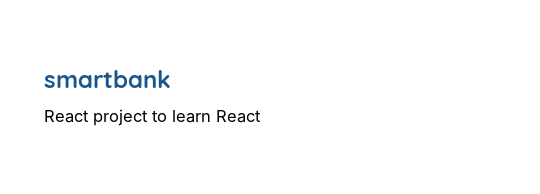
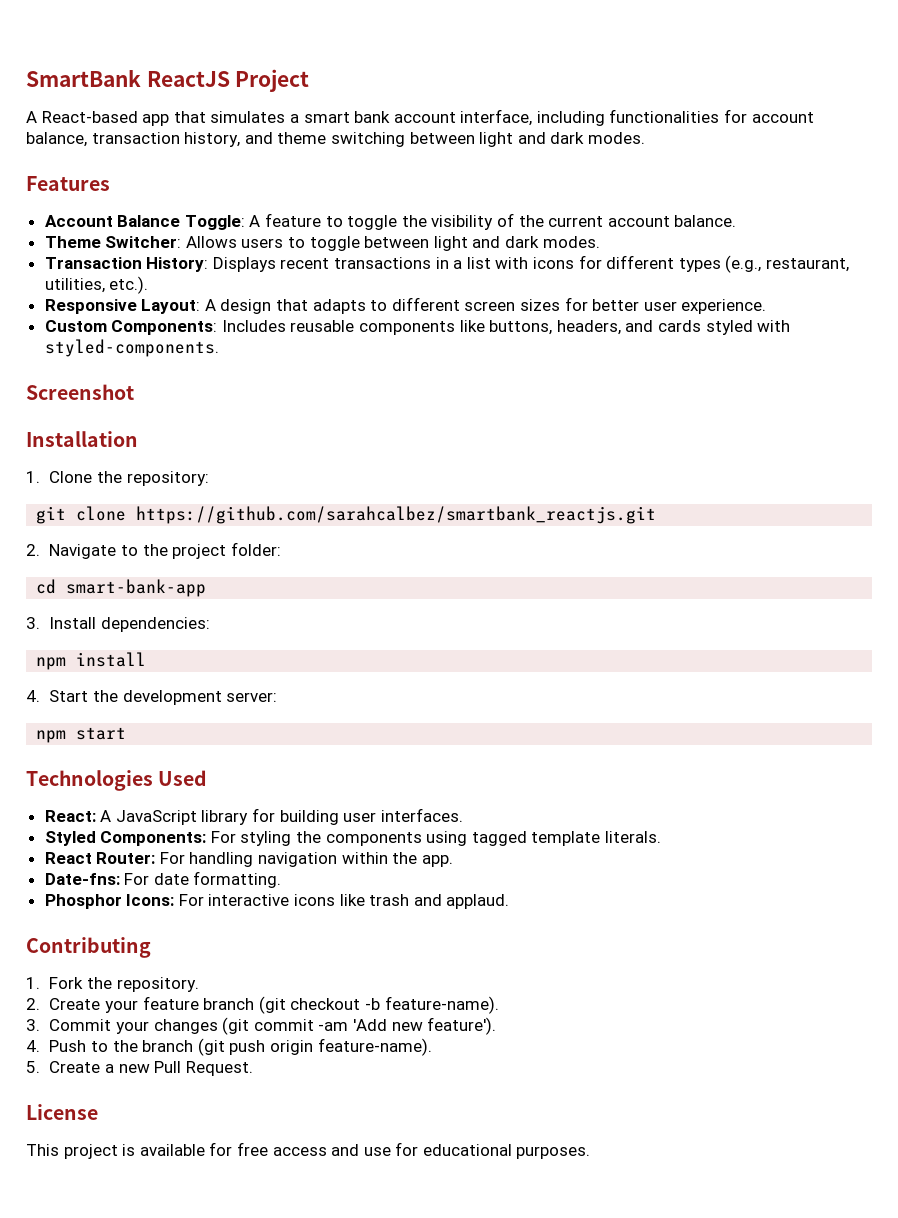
[44,70,171,88] [44,109,261,126] smartbank // React project to learn React -> [26,69,310,92] [26,109,814,126] [26,132,645,147] [26,176,110,191] [44,213,737,230] [44,236,600,251] [44,255,849,273] [44,276,149,294] [44,297,767,314] [44,320,791,335] [44,339,219,357] [26,384,134,400] [26,431,138,447] [26,471,209,486] [36,506,657,524] [26,542,281,559] [36,579,207,597] [26,617,211,632] [36,652,147,670] [26,690,278,705] [36,727,127,743] [26,770,208,791] [44,808,463,825] [44,831,662,846] [44,852,453,867] [44,871,282,888] [44,894,510,909] [26,937,151,958] [26,977,199,992] [26,996,499,1014] [26,1017,497,1035] [26,1038,432,1056] [26,1061,253,1076] [26,1104,98,1120] [26,1142,591,1159] SmartBank ReactJS Project // A React-based app that simulates a smart bank account interface, including functionalities for account balance, transaction history, and theme switching between light and dark modes. // Features // Account Balance Toggle: A feature to toggle the visibility of the current account balance. // Theme Switcher: Allows users to toggle between light and dark modes. // Transaction History: Displays recent transactions in a list with icons for different types (e.g., restaurant, utilities, etc.). // Responsive Layout: A design that adapts to different screen sizes for better user experience. // Custom Components: Includes reusable components like buttons, headers, and cards styled with styled-components. // Screenshot // Installation // 1. Clone the repository: // git clone https://github.com/sarahcalbez/smartbank_reactjs.git // 2. Navigate to the project folder: // cd smart-bank-app // 3. Install dependencies: // npm install // 4. Start the development server: // npm start // Technologies Used // React: A JavaScript library for building user interfaces. // Styled Components: For styling the components using tagged template literals. // React Router: For handling navigation within the app. // Date-fns: For date formatting. // Phosphor Icons: For interactive icons like trash and applaud. // Contributing // 1. Fork the repository. // 2. Create your feature branch (git checkout -b feature-name). // 3. Commit your changes (git commit -am 'Add new feature'). // 4. Push to the branch (git push origin feature-name). // 5. Create a new Pull Request. // License // This project is available for free access and use for educational purposes.

